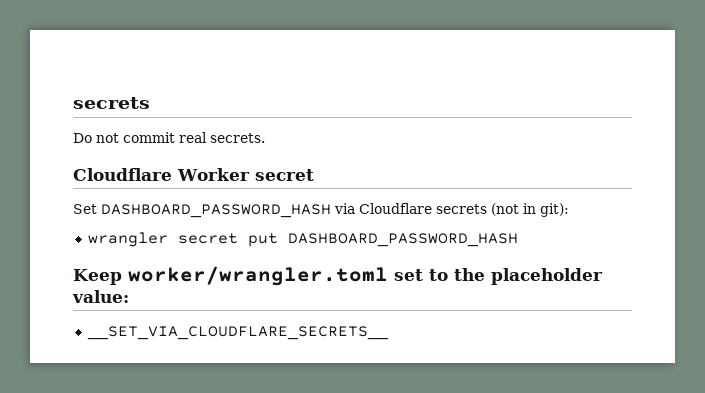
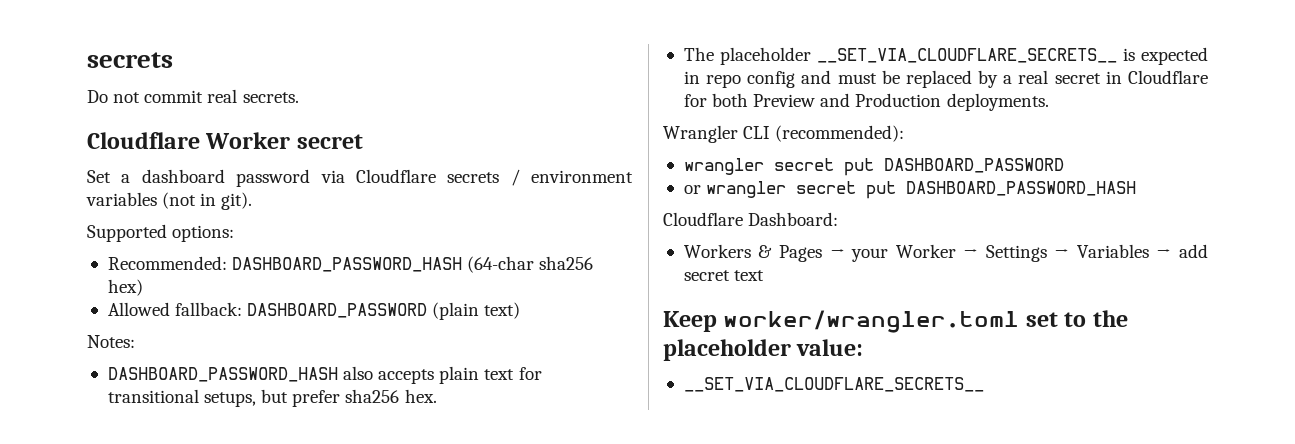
[101,203,569,218] [87,232,518,247] DASHBOARD_PASSWORD_HASH via Cloudflare secrets (not in git): // wrangler secret put DASHBOARD_PASSWORD_HASH -> [121,169,633,187] [86,192,253,210] [87,224,235,242] [107,256,594,273] [107,279,143,296] [107,302,521,320] [87,335,135,348] [107,366,542,384] [107,389,437,407] [683,47,1208,65] [683,70,1208,88] [683,93,1049,111] [663,125,905,143] [683,158,1064,176] [683,181,1137,199] [663,212,839,226] [683,244,1208,262] [683,270,765,281] a dashboard password via Cloudflare secrets / environment variables (not in git). // Supported options: // Recommended: DASHBOARD_PASSWORD_HASH (64-char sha256 hex) // Allowed fallback: DASHBOARD_PASSWORD (plain text) // Notes: // DASHBOARD_PASSWORD_HASH also accepts plain text for transitional setups, but prefer sha256 hex. // The placeholder __SET_VIA_CLOUDFLARE_SECRETS__ is expected in repo config and must be replaced by a real secret in Cloudflare for both Preview and Production deployments. // Wrangler CLI (recommended): // wrangler secret put DASHBOARD_PASSWORD // or wrangler secret put DASHBOARD_PASSWORD_HASH // Cloudflare Dashboard: // Workers & Pages → your Worker → Settings → Variables → add secret text

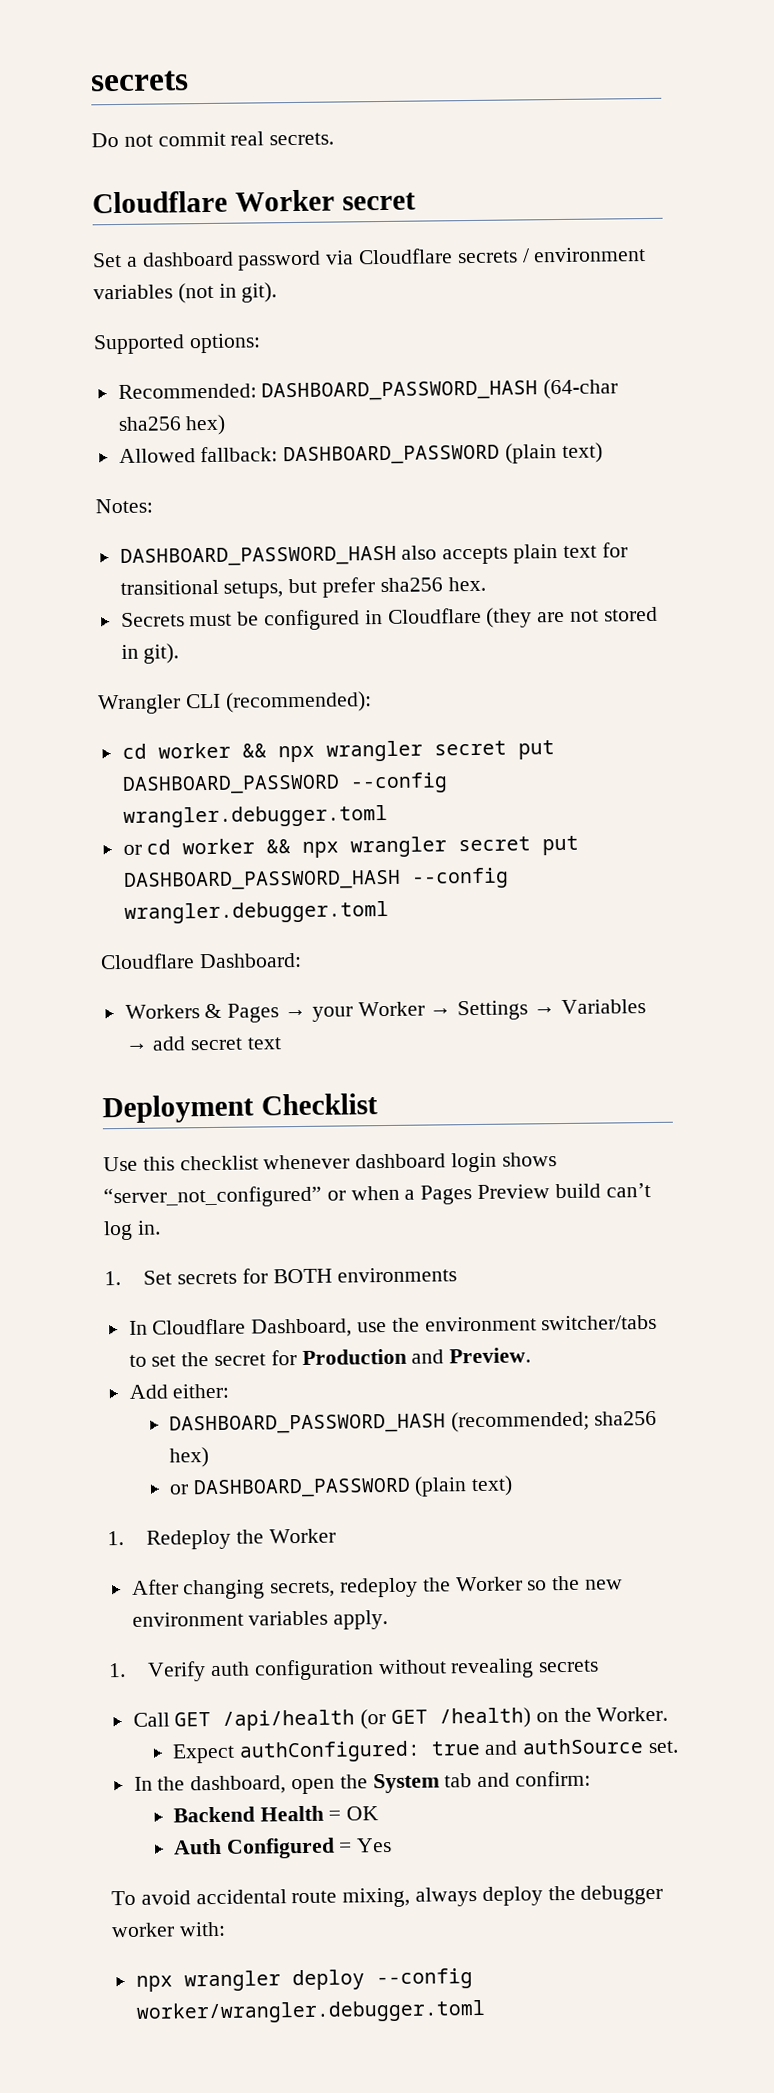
[683,47,1208,65] [683,70,1208,88] [683,93,1049,111] The placeholder __SET_VIA_CLOUDFLARE_SECRETS__ is expected in repo config and must be replaced by a real secret in Cloudflare for both Preview and Production deployments. -> [120,606,658,631] [120,643,180,664] Secrets must be configured in Cloudflare (they are not stored in git).
(905, 133) none -> [121,742,315,763] cd worker && npx
[683,185,701,194] // or -> [349,772,448,794] [122,804,388,828] [122,838,340,858] --config wrangler.debugger.toml // or cd worker && npx
(1137, 188) none -> [410,867,509,889] [123,900,389,924] --config wrangler.debugger.toml
[663,310,1128,333] [663,339,864,361] [683,377,984,392] Keep worker/wrangler.toml set to the placeholder value: // __SET_VIA_CLOUDFLARE_SECRETS__ -> [102,1093,378,1124] [103,1152,557,1173] [103,1183,651,1209] [103,1220,161,1241] [104,1267,458,1286] [128,1314,658,1338] [128,1347,532,1367] [128,1383,230,1399] [168,1410,658,1435] [168,1447,209,1468] [168,1475,514,1499] [107,1528,336,1550] [131,1575,624,1600] [131,1610,389,1630] [108,1658,600,1682] [132,1706,669,1731] [171,1738,680,1764] [133,1770,592,1795] [172,1805,380,1823] [172,1837,393,1859] [111,1884,664,1908] [111,1921,226,1938] [135,1968,473,1992] [135,1999,486,2024] Deployment Checklist // Use this checklist whenever dashboard login shows “server_not_configured” or when a Pages Preview build can’t log in. // 1. Set secrets for BOTH environments // In Cloudflare Dashboard, use the environment switcher/tabs to set the secret for Production and Preview. // Add either: // DASHBOARD_PASSWORD_HASH (recommended; sha256 hex) // or DASHBOARD_PASSWORD (plain text) // 1. Redeploy the Worker // After changing secrets, redeploy the Worker so the new environment variables apply. // 1. Verify auth configuration without revealing secrets // Call GET /api/health (or GET /health) on the Worker. // Expect authConfigured: true and authSource set. // In the dashboard, open the System tab and confirm: // Backend Health = OK // Auth Configured = Yes // To avoid accidental route mixing, always deploy the debugger worker with: // npx wrangler deploy --config worker/wrangler.debugger.toml

